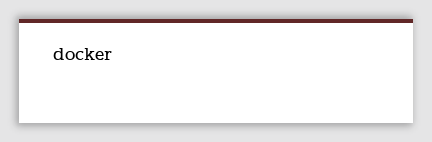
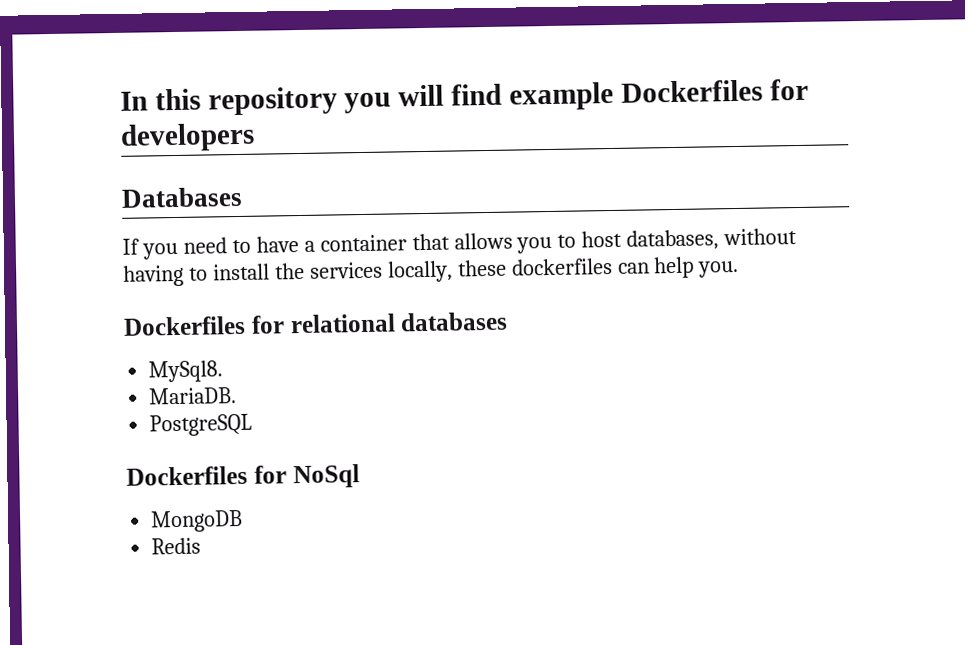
[53,48,112,60] docker -> [120,78,809,116] [120,122,255,152] [121,186,243,208] [122,228,798,260] [123,256,740,287] [123,311,509,336] [148,360,224,383] [149,387,238,405] [149,413,253,437] [126,464,360,489] [150,509,244,533] [151,537,202,555] In this repository you will find example Dockerfiles for developers // Databases // If you need to have a container that allows you to host databases, without having to install the services locally, these dockerfiles can help you. // Dockerfiles for relational databases // MySql8. // MariaDB. // PostgreSQL // Dockerfiles for NoSql // MongoDB // Redis

